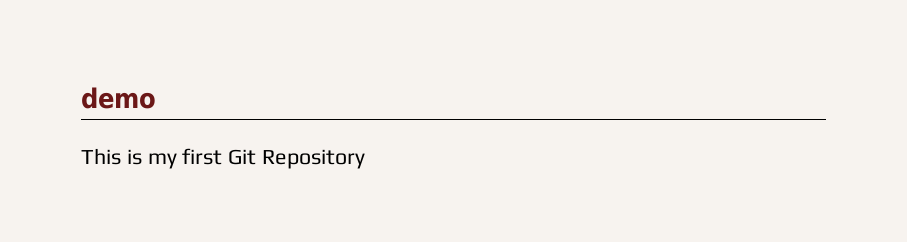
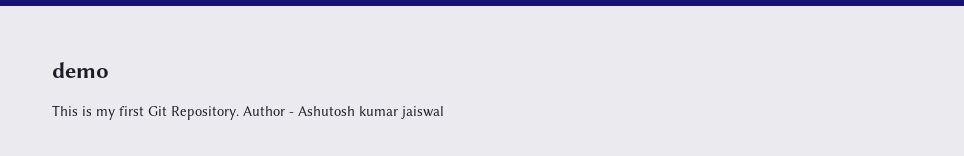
[262,149,366,169] Repository -> [171,106,444,120] Repository. Author - Ashutosh kumar jaiswal

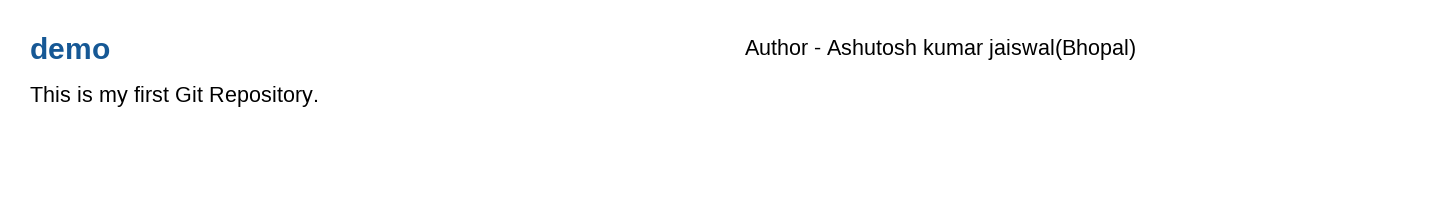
(239, 113) none -> (319, 96) //
[401,106,444,119] jaiswal -> [988,39,1136,60] jaiswal(Bhopal)

